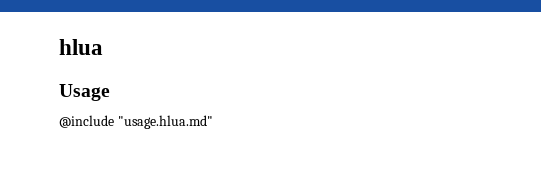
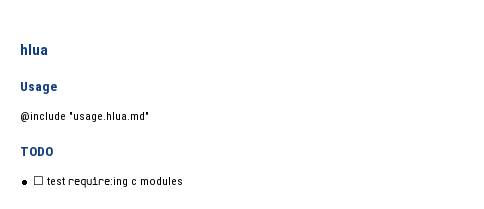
(213, 122) none -> [20,147,53,156] [32,176,184,188] // TODO // ☐ test require:ing c modules

